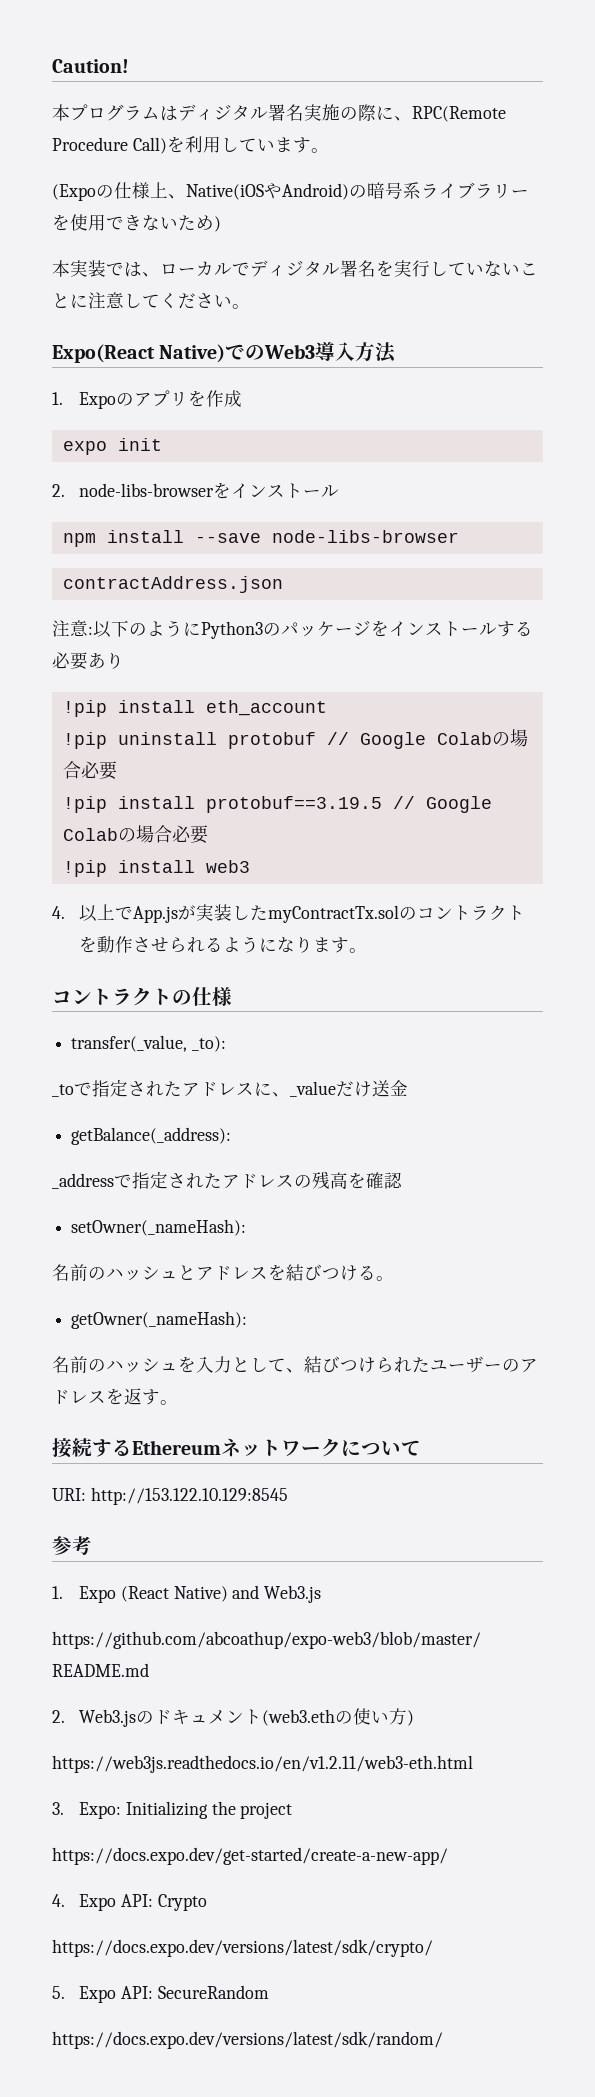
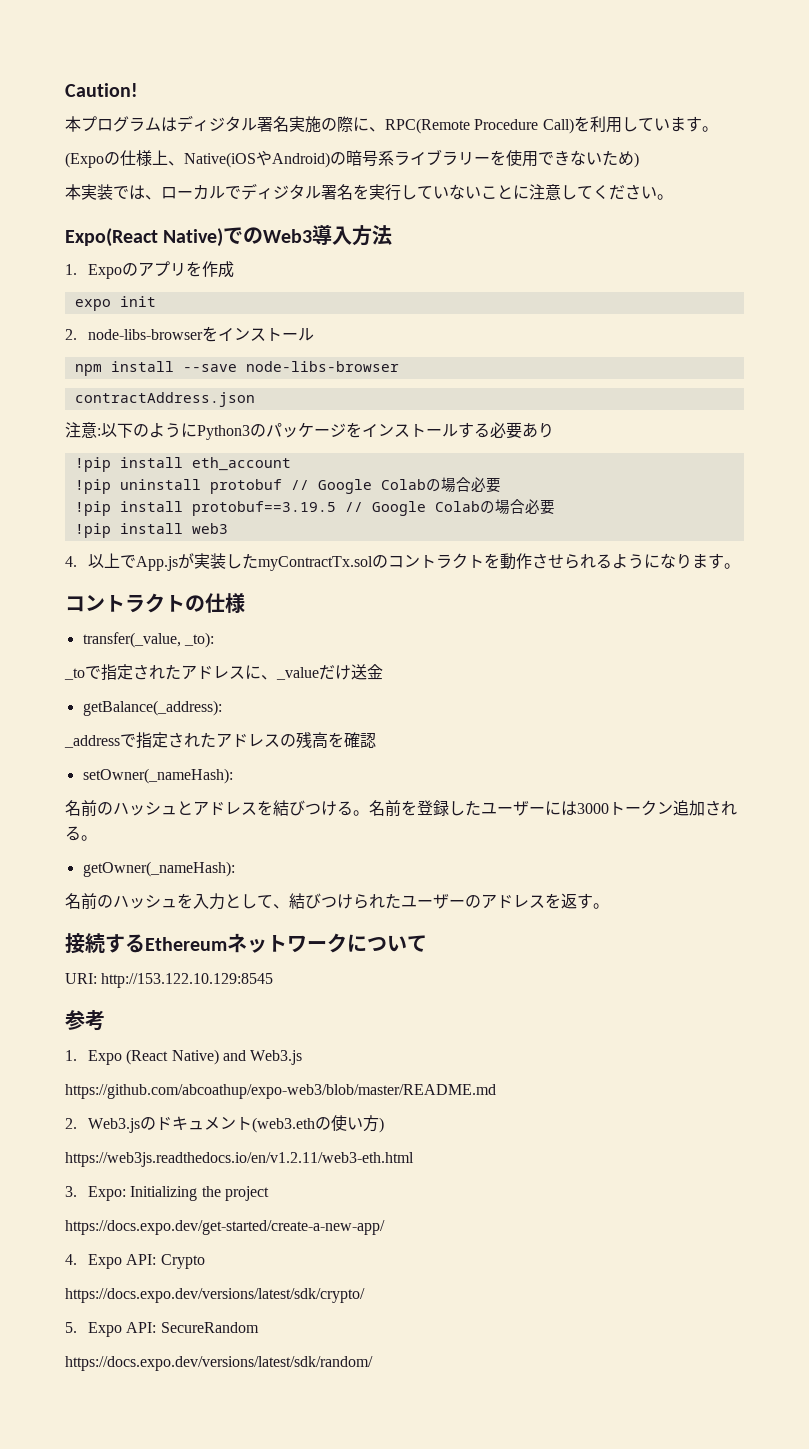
(394, 1278) none -> [369,800,737,817] [65,826,97,841] 名前を登録したユーザーには3000トークン追加される。

